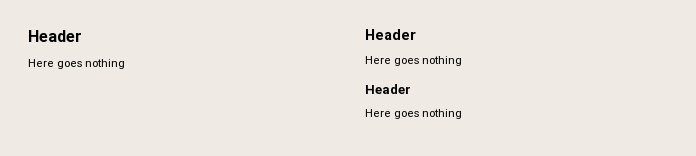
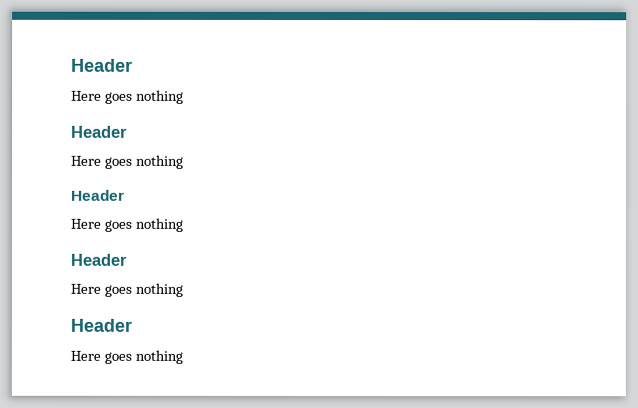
(463, 114) none -> [70,253,127,266] [70,282,183,297] [70,318,132,332] [70,349,183,364] // Header // Here goes nothing // Header // Here goes nothing

